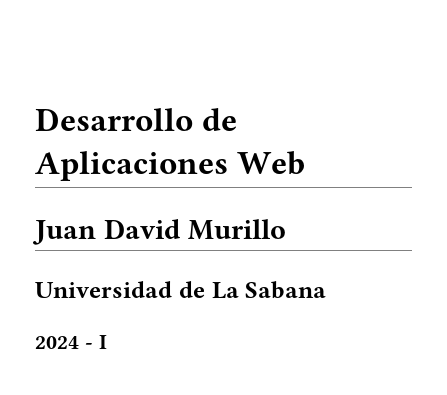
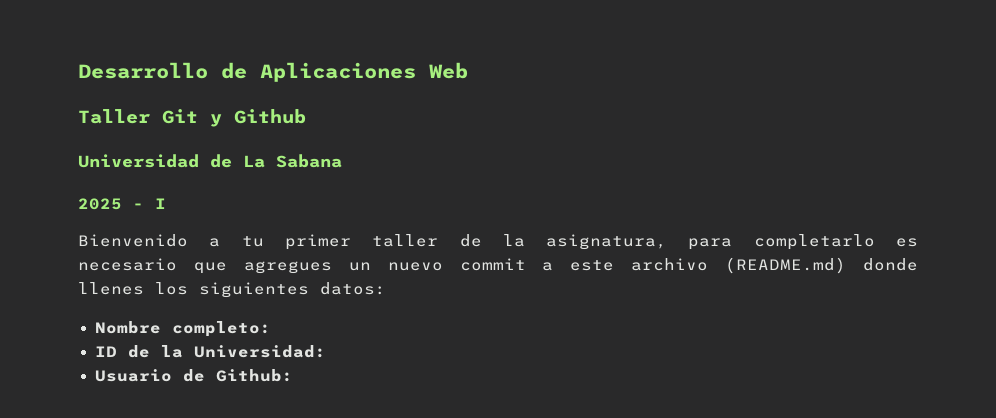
[32,219,286,245] Juan David Murillo -> [78,109,306,127] Taller Git y Github
[35,336,79,349] 2024 -> [78,198,122,210] 2025
(107, 342) none -> [78,234,918,250] [78,257,918,274] [78,282,386,298] [94,321,271,337] [94,345,326,358] [94,369,293,382] // Bienvenido a tu primer taller de la asignatura, para completarlo es necesario que agregues un nuevo commit a este archivo (README.md) donde llenes los siguientes datos: // Nombre completo: // ID de la Universidad: // Usuario de Github:

